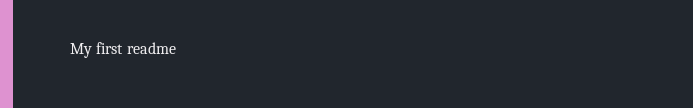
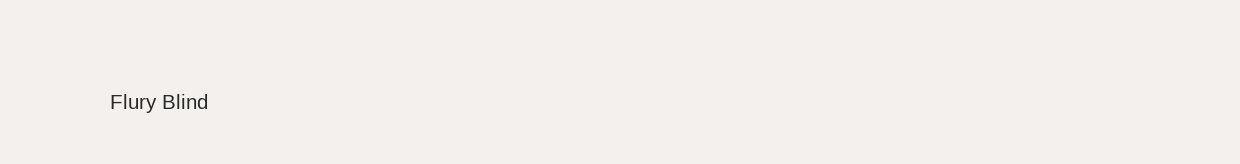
[70,42,176,58] My first readme -> [110,94,208,113] Flury Blind

